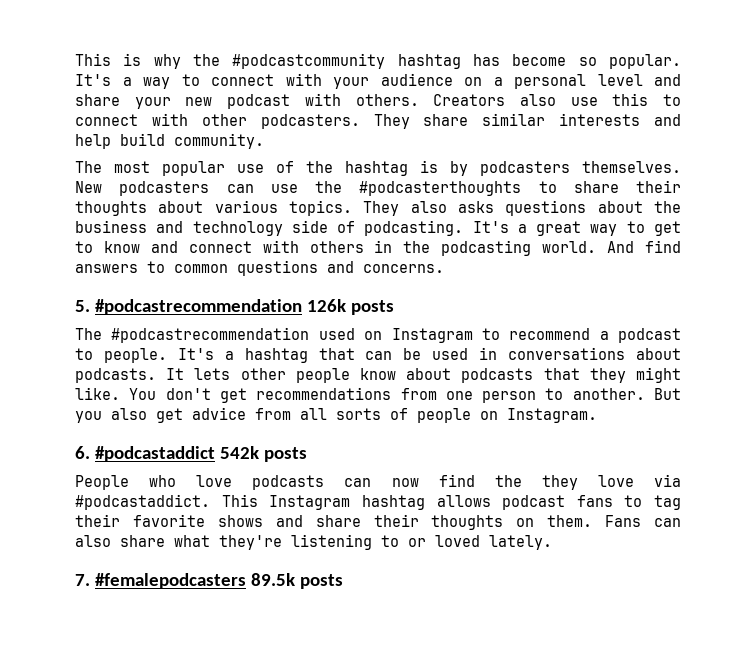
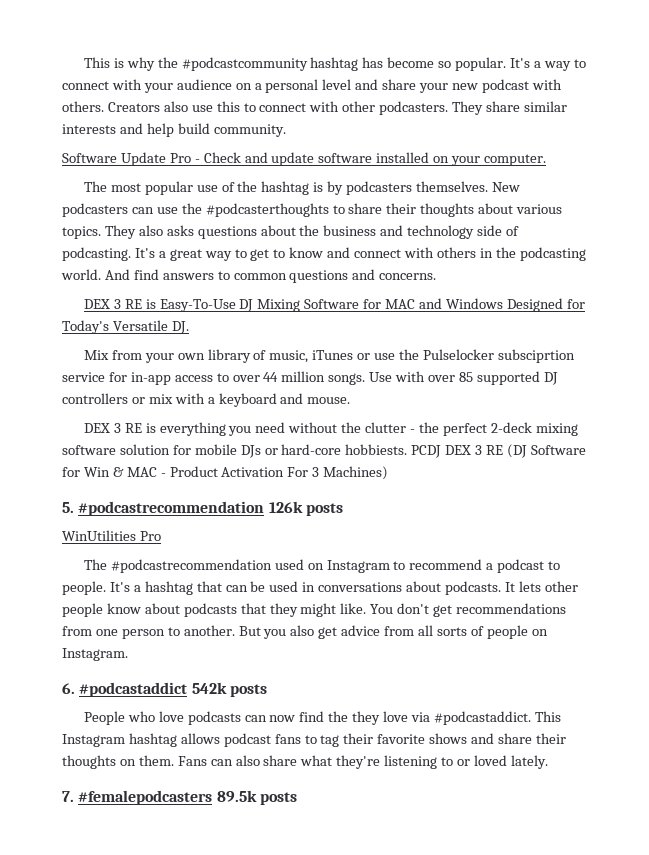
(264, 141) none -> [62,152,547,166] // Software Update Pro - Check and update software installed on your computer.
(444, 268) none -> [83,298,585,312] [62,320,189,334] [83,349,575,363] [62,371,558,385] [62,393,351,407] [83,422,578,436] [62,444,586,458] [62,466,389,480] // DEX 3 RE is Easy-To-Use DJ Mixing Software for MAC and Windows Designed for Today's Versatile DJ. // Mix from your own library of music, iTunes or use the Pulselocker subsciprtion service for in-app access to over 44 million songs. Use with over 85 supported DJ controllers or mix with a keyboard and mouse. // DEX 3 RE is everything you need without the clutter - the perfect 2-deck mixing software solution for mobile DJs or hard-core hobbiests. PCDJ DEX 3 RE (DJ Software for Win & MAC - Product Activation For 3 Machines)
(395, 307) none -> [62,530,161,541] // WinUtilities Pro

